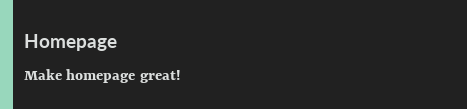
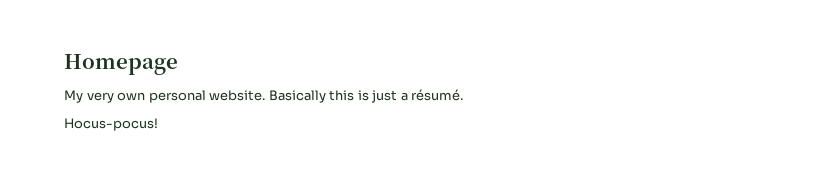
[24,69,181,83] Make homepage great! -> [64,89,464,103] [64,118,158,131] My very own personal website. Basically this is just a résumé. // Hocus-pocus!

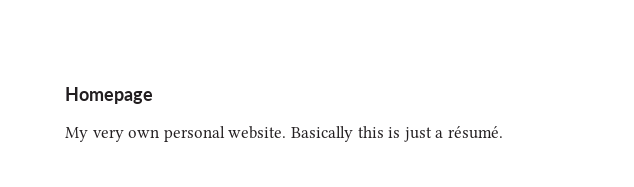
[64,118,158,131] // Hocus-pocus! -> (503, 132) none

